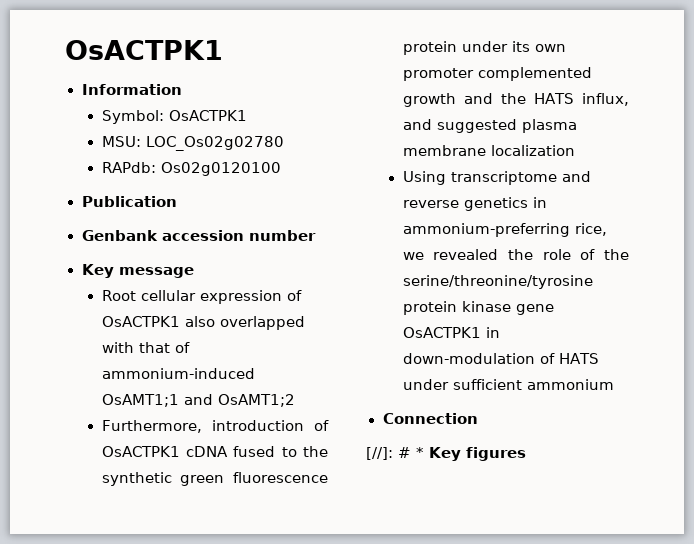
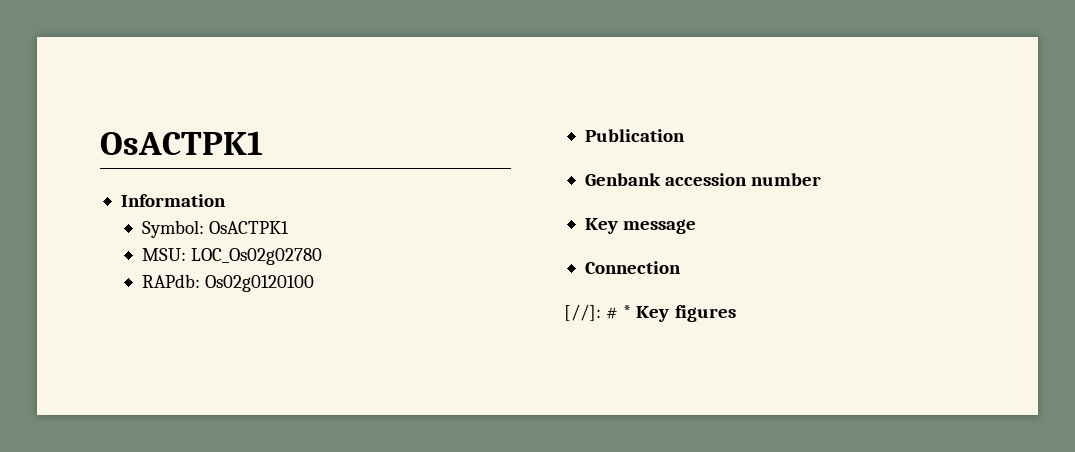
[101,290,302,304] [101,316,305,330] [101,342,190,353] [101,368,255,379] [101,394,295,407] [101,420,329,433] [101,446,328,457] [101,472,328,486] [402,41,566,55] [402,67,592,81] [402,93,629,107] [402,119,577,133] [402,145,575,156] [402,171,591,185] [402,197,547,211] [402,223,607,237] [402,249,629,260] [402,275,593,289] [402,301,554,315] [402,327,500,338] [402,353,599,364] [402,379,614,390] // Root cellular expression of OsACTPK1 also overlapped with that of ammonium-induced OsAMT1;1 and OsAMT1;2 // Furthermore, introduction of OsACTPK1 cDNA fused to the synthetic green fluorescence protein under its own promoter complemented growth and the HATS influx, and suggested plasma membrane localization // Using transcriptome and reverse genetics in ammonium-preferring rice, we revealed the role of the serine/threonine/tyrosine protein kinase gene OsACTPK1 in down-modulation of HATS under sufficient ammonium -> (697, 226) none

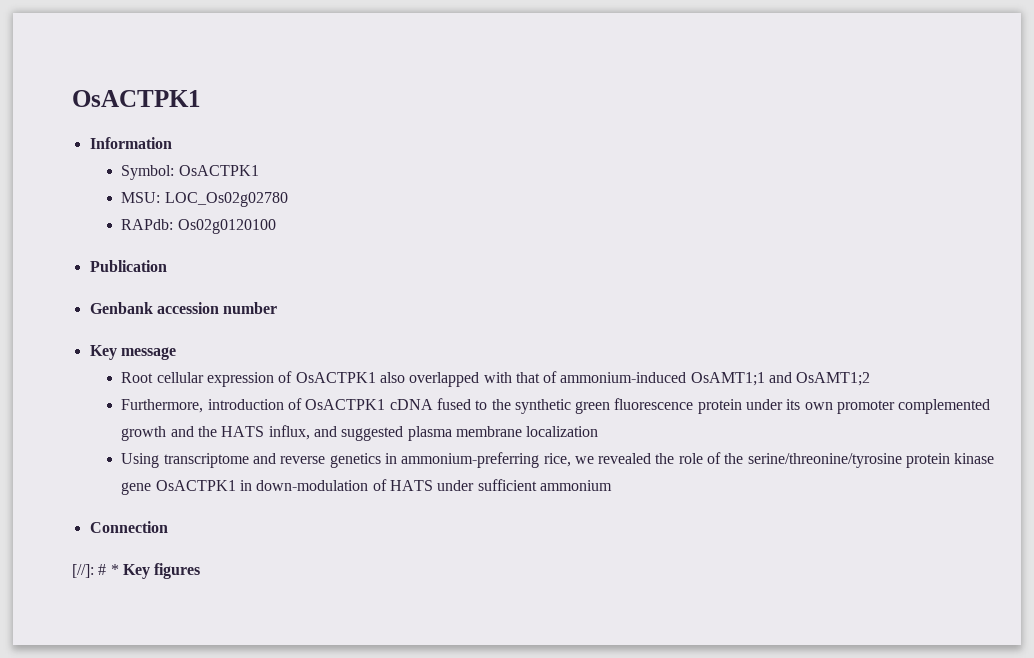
(697, 226) none -> [121,371,871,387] [121,398,991,414] [121,425,599,441] [121,452,995,468] [121,479,612,495] // Root cellular expression of OsACTPK1 also overlapped with that of ammonium-induced OsAMT1;1 and OsAMT1;2 // Furthermore, introduction of OsACTPK1 cDNA fused to the synthetic green fluorescence protein under its own promoter complemented growth and the HATS influx, and suggested plasma membrane localization // Using transcriptome and reverse genetics in ammonium-preferring rice, we revealed the role of the serine/threonine/tyrosine protein kinase gene OsACTPK1 in down-modulation of HATS under sufficient ammonium

